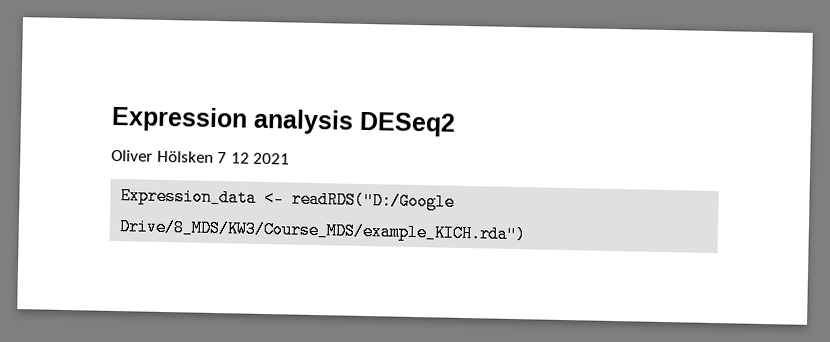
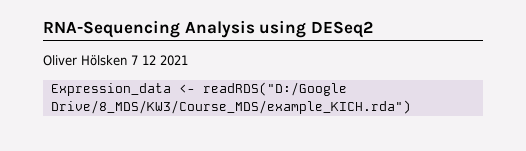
[111,105,354,135] Expression analysis -> [43,20,307,38] RNA-Sequencing Analysis using

